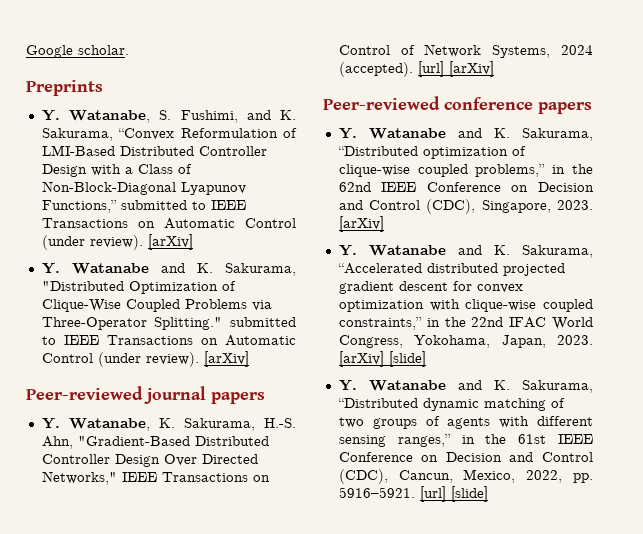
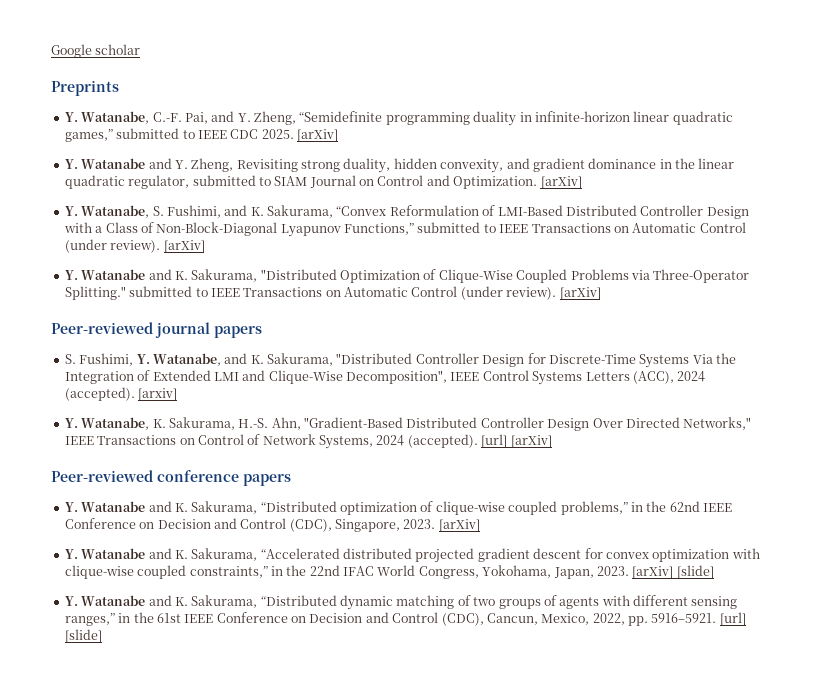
[78,45,129,55] scholar. -> [95,44,141,55] scholar
(103, 88) none -> [64,111,733,126] [64,128,338,142] [64,158,735,173] [64,175,582,189] // Y. Watanabe, C.-F. Pai, and Y. Zheng, “Semidefinite programming duality in infinite-horizon linear quadratic games,” submitted to IEEE CDC 2025. [arXiv] // Y. Watanabe and Y. Zheng, Revisiting strong duality, hidden convexity, and gradient dominance in the linear quadratic regulator, submitted to SIAM Journal on Control and Optimization. [arXiv]
(265, 398) none -> [64,353,736,368] [64,370,706,385] [64,387,178,401] // S. Fushimi, Y. Watanabe, and K. Sakurama, "Distributed Controller Design for Discrete-Time Systems Via the Integration of Extended LMI and Clique-Wise Decomposition", IEEE Control Systems Letters (ACC), 2024 (accepted). [arxiv]

